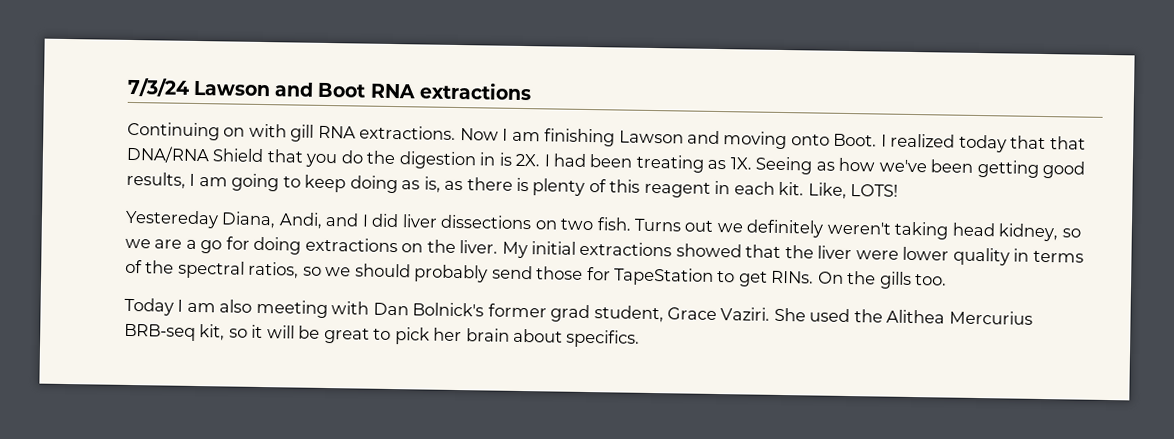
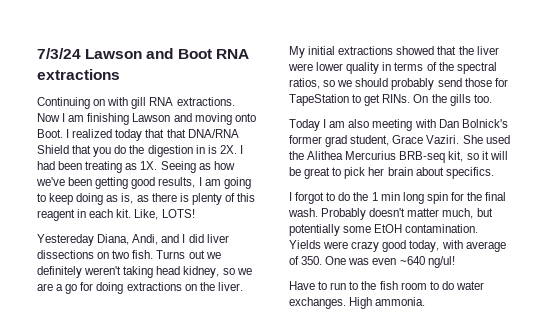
(641, 338) none -> [289,192,507,204] [288,208,493,220] [289,224,479,236] [289,240,506,252] [289,256,455,268] [289,281,484,290] [289,297,426,309] // I forgot to do the 1 min long spin for the final wash. Probably doesn't matter much, but potentially some EtOH contamination. Yields were crazy good today, with average of 350. One was even ~640 ng/ul! // Have to run to the fish room to do water exchanges. High ammonia.

